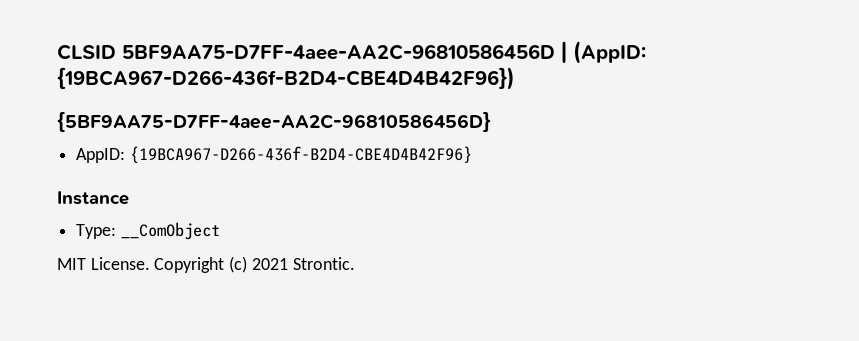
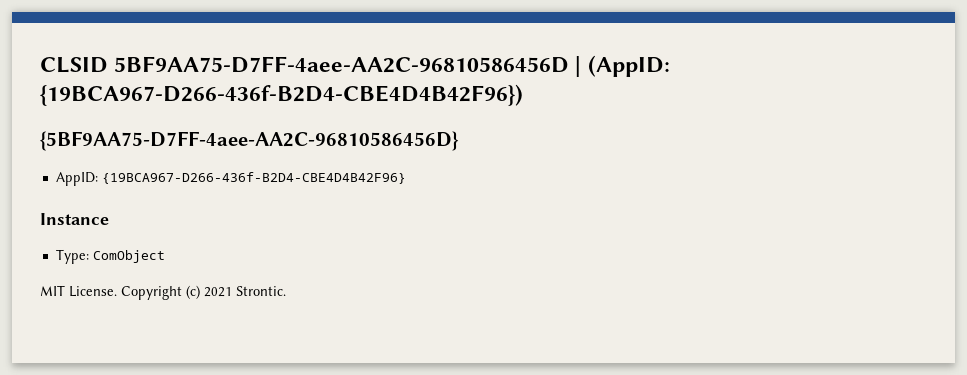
[120,222,220,240] __ComObject -> [92,250,165,263] ComObject

